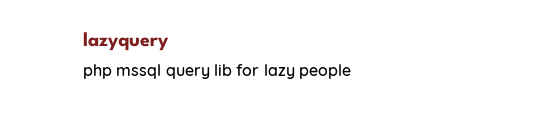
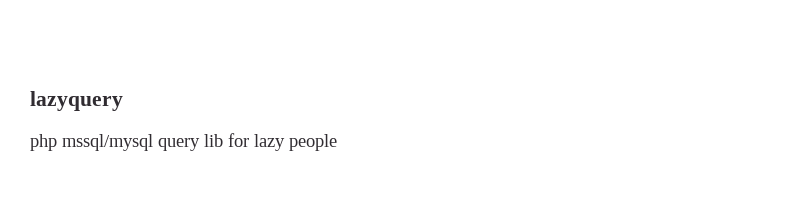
[116,64,162,79] mssql -> [62,134,153,151] mssql/mysql

